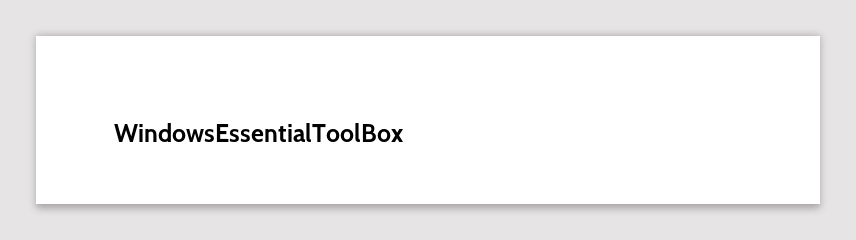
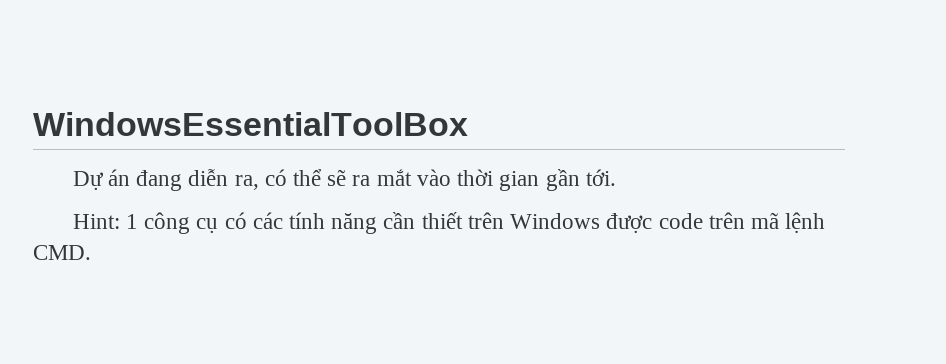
(404, 132) none -> [72,169,616,191] [72,212,826,234] [33,245,91,260] // Dự án đang diễn ra, có thể sẽ ra mắt vào thời gian gần tới. // Hint: 1 công cụ có các tính năng cần thiết trên Windows được code trên mã lệnh CMD.

